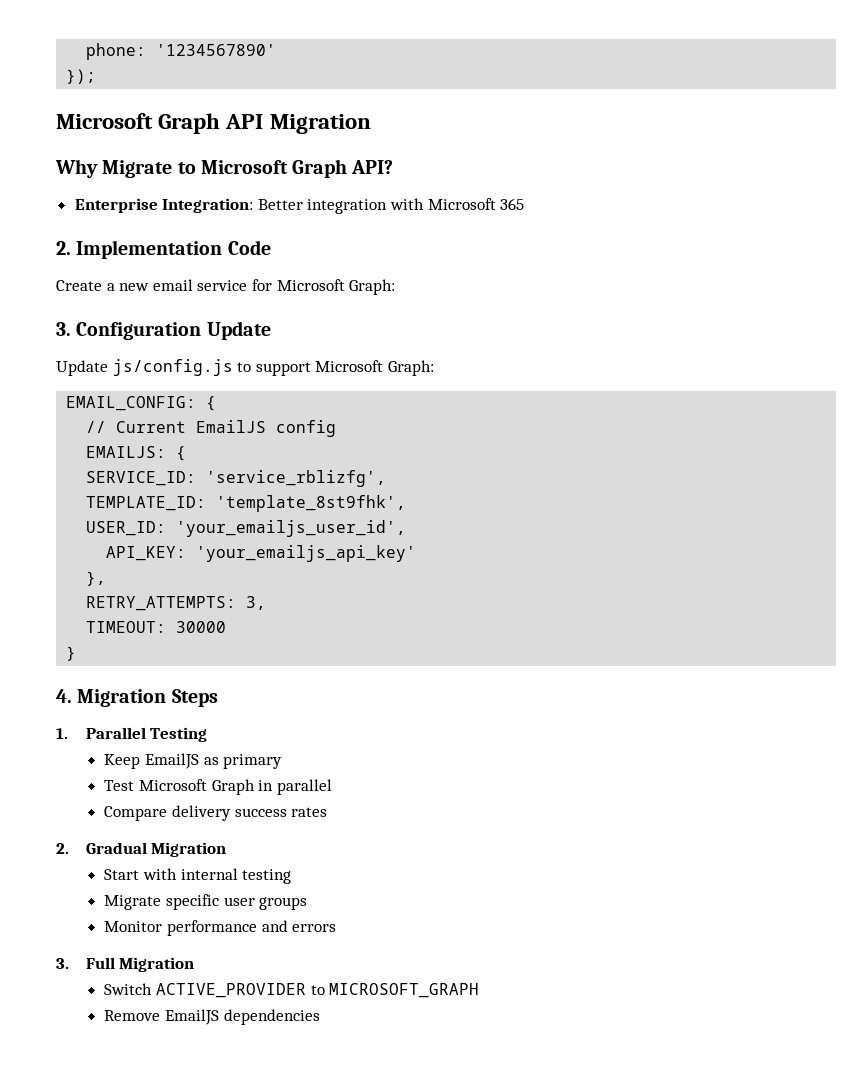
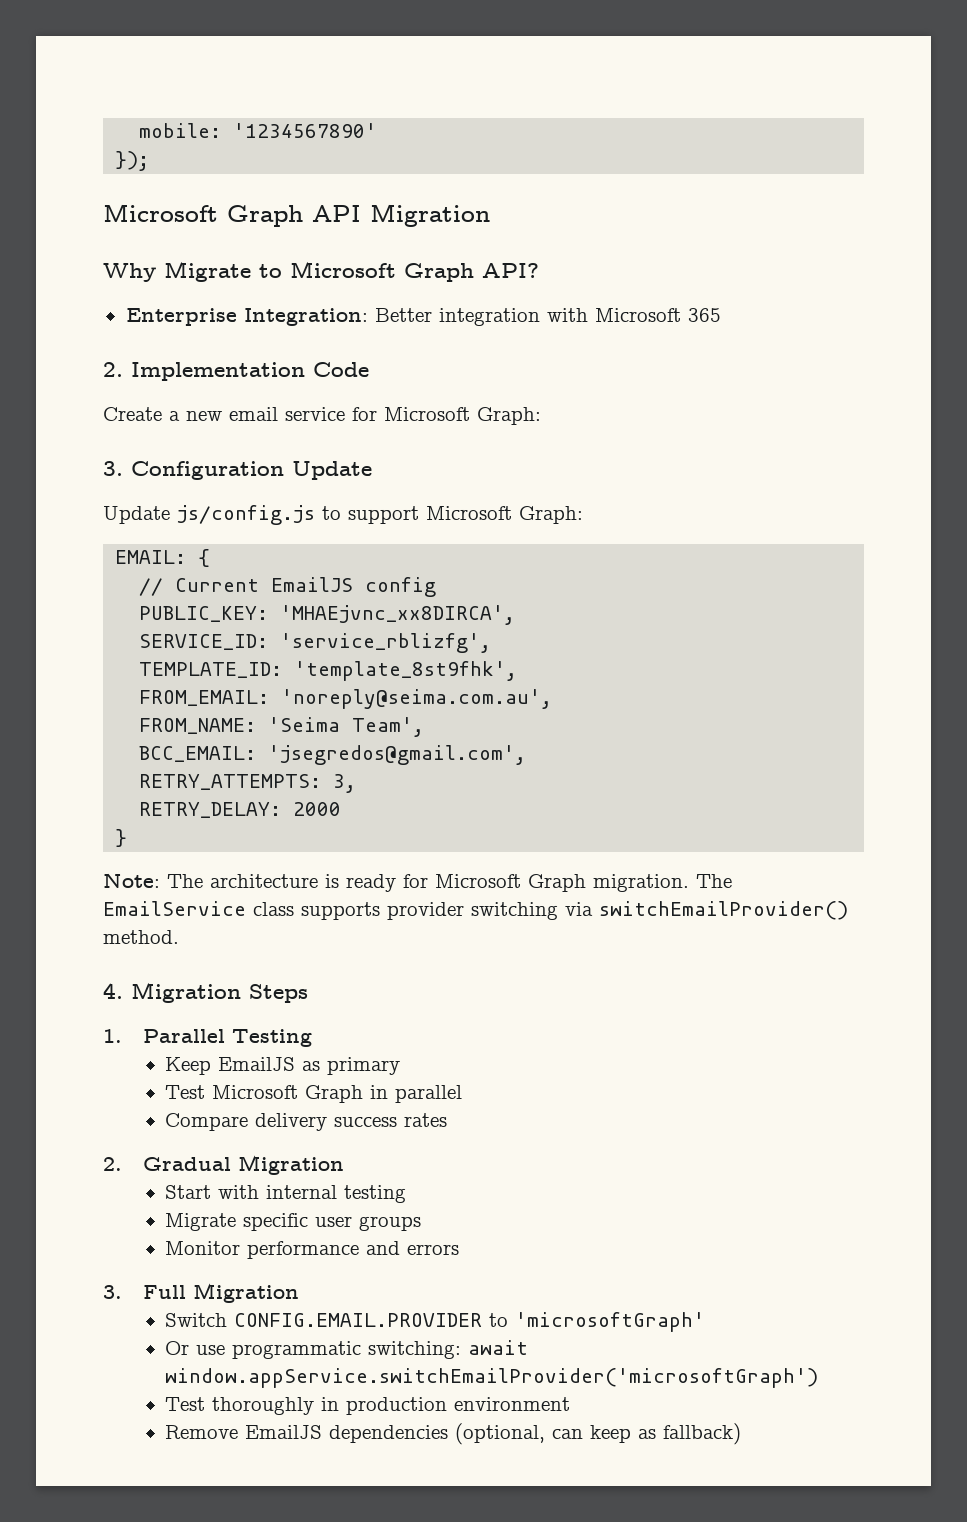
[86,43,147,60] phone: -> [139,123,222,138] mobile:
[66,396,197,411] EMAIL_CONFIG: -> [115,550,187,564] EMAIL:
[86,446,187,461] EMAILJS: { -> [139,605,516,625] PUBLIC_KEY: 'MHAEjvnc_xx8DIRCA',
[86,520,407,537] [106,545,417,562] [86,571,107,586] USER_ID: 'your_emailjs_user_id', // API_KEY: 'your_emailjs_api_key' // }, -> [139,689,553,709] [139,717,425,737] [139,745,527,765] FROM_EMAIL: 'noreply@seima.com.au', // FROM_NAME: 'Seima Team', // BCC_EMAIL: 'jsegredos@gmail.com',
[86,621,227,633] TIMEOUT: 30000 -> [139,802,342,818] RETRY_DELAY: 2000
(77, 653) none -> [103,873,732,892] [103,901,848,920] [103,930,179,944] // Note: The architecture is ready for Microsoft Graph migration. The EmailService class supports provider switching via switchEmailProvider() method.
[156,983,480,998] [104,1009,320,1025] ACTIVE_PROVIDER to MICROSOFT_GRAPH // Remove EmailJS dependencies -> [234,1312,706,1332] [165,1340,529,1359] [165,1368,819,1388] [165,1397,571,1415] [165,1423,742,1445] CONFIG.EMAIL.PROVIDER to 'microsoftGraph' // Or use programmatic switching: await window.appService.switchEmailProvider('microsoftGraph') // Test thoroughly in production environment // Remove EmailJS dependencies (optional, can keep as fallback)

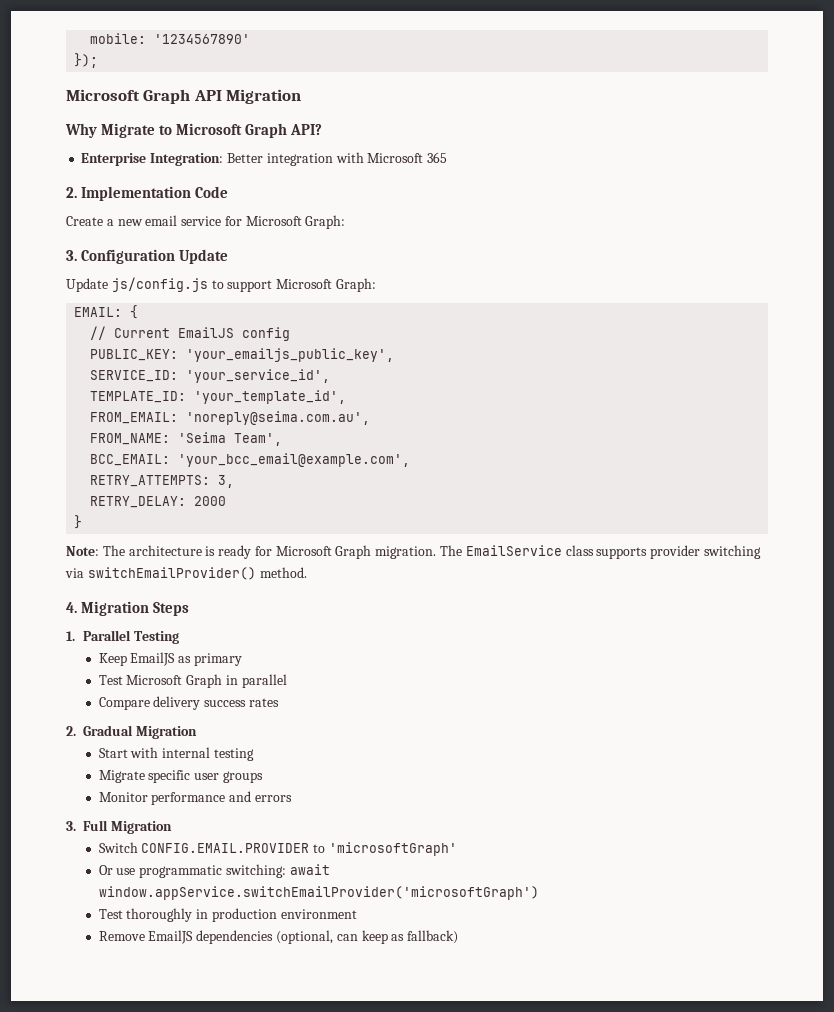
[280,605,516,625] 'MHAEjvnc_xx8DIRCA', -> [186,348,395,362] 'your_emailjs_public_key',
[280,633,492,653] 'service_rblizfg', -> [186,369,331,383] 'your_service_id',
[294,661,518,681] 'template_8st9fhk', -> [194,390,347,404] 'your_template_id',
[268,745,527,765] 'jsegredos@gmail.com', -> [178,453,411,467] 'your_bcc_email@example.com',

